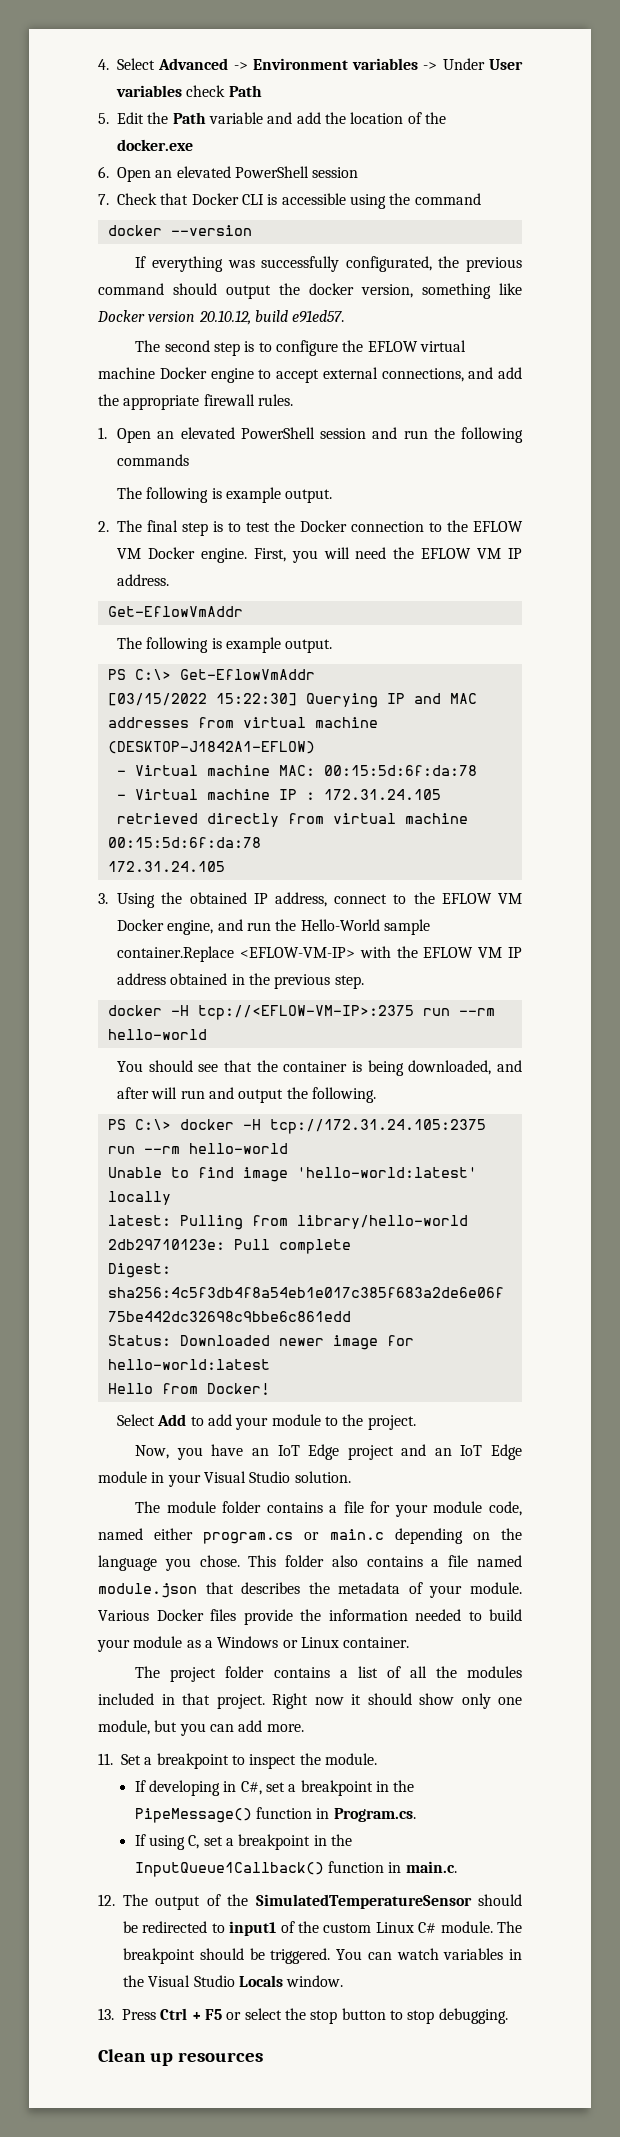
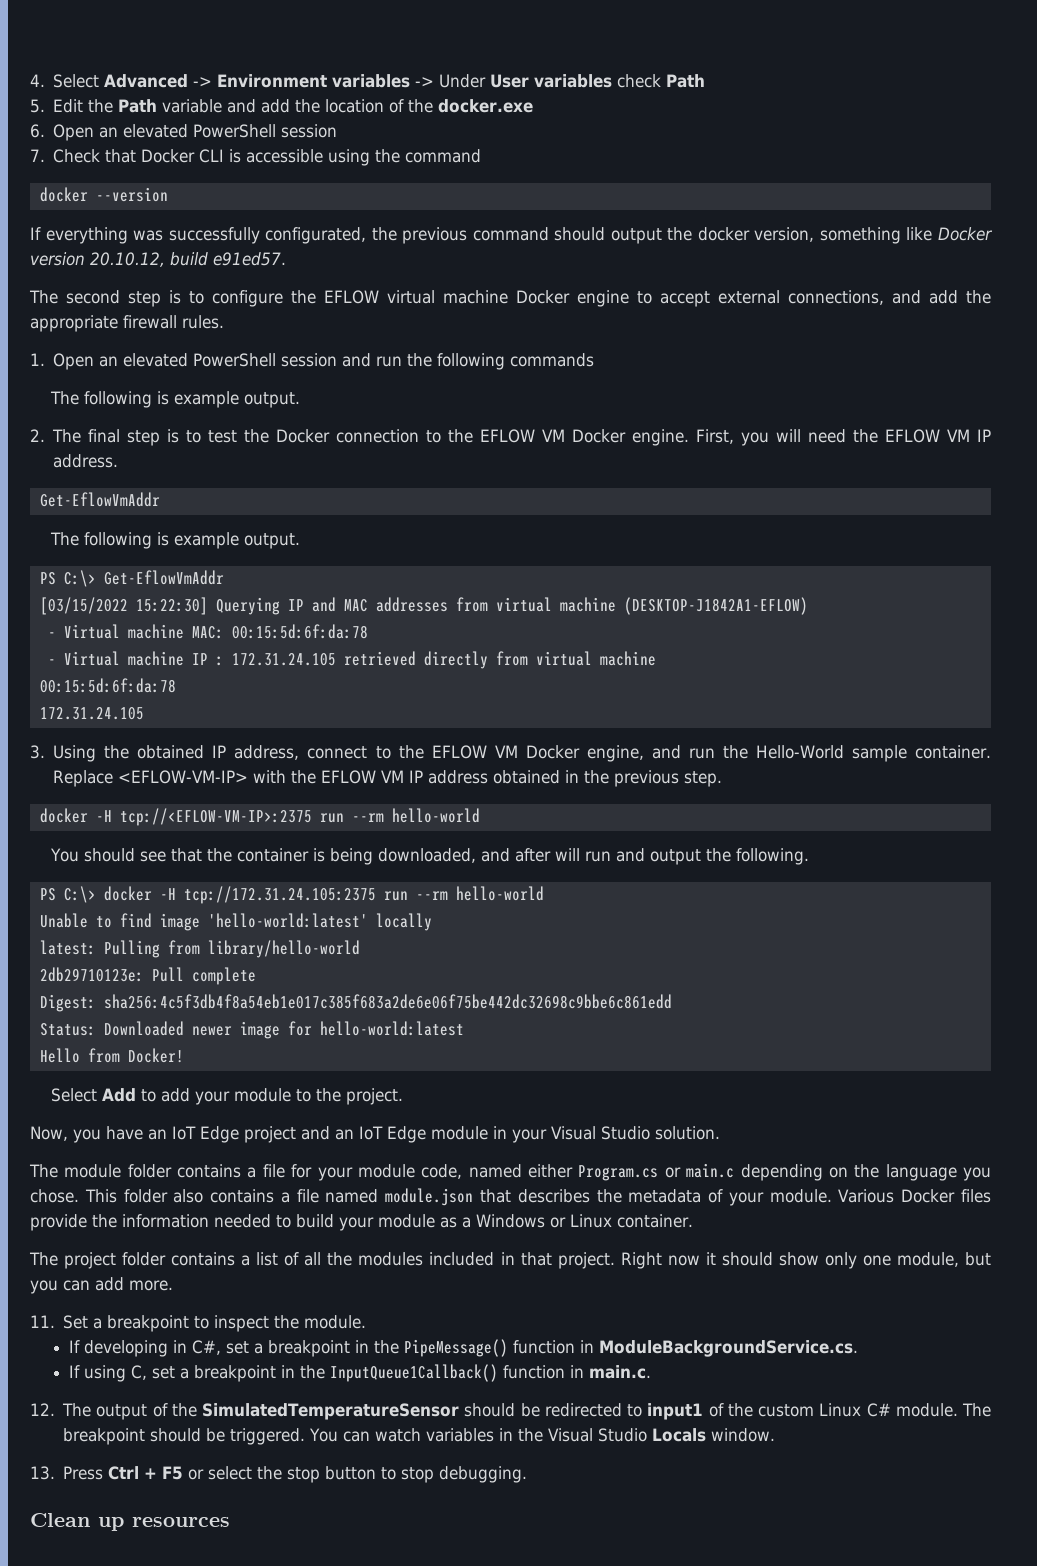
[117,946,235,962] container.Replace -> [915,745,992,759] [53,770,114,787] container. Replace
[203,1532,294,1544] program.cs -> [578,1165,659,1181] Program.cs
[333,1808,416,1822] Program.cs. -> [598,1340,858,1357] ModuleBackgroundService.cs.

